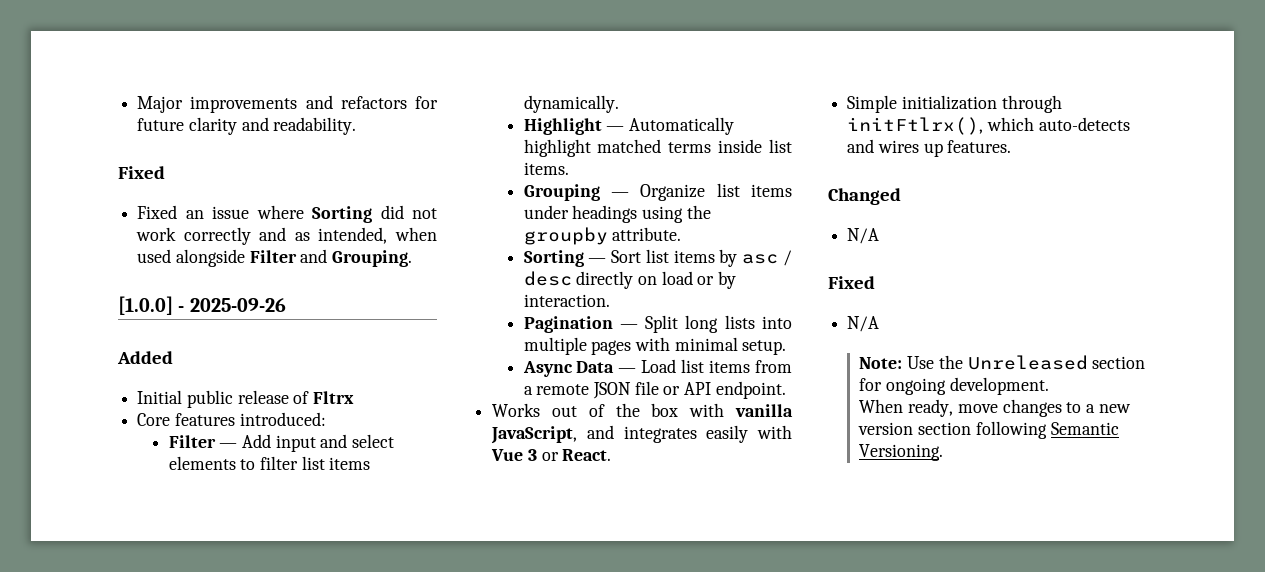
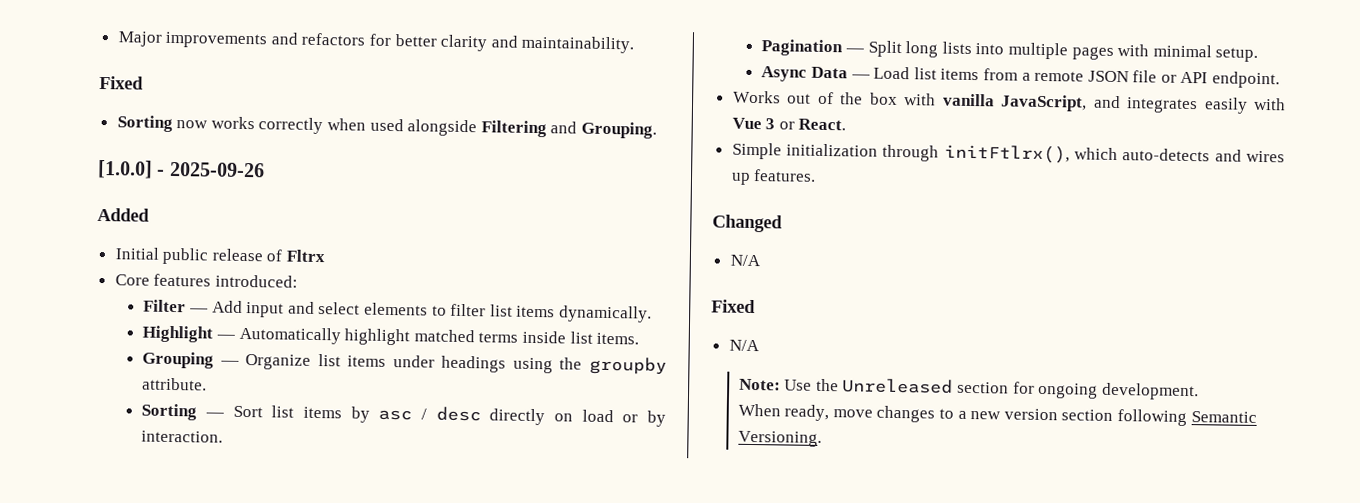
[137,118,185,131] future -> [394,34,437,47] better
[273,117,357,135] [118,166,165,179] [137,205,437,223] [136,227,388,245] readability. // Fixed // Fixed an issue where Sorting did not work correctly and as intended, -> [521,35,635,54] [99,75,144,90] [116,115,324,135] maintainability. // Fixed // Sorting now works correctly
[249,250,297,263] Filter -> [480,120,547,138] Filtering

